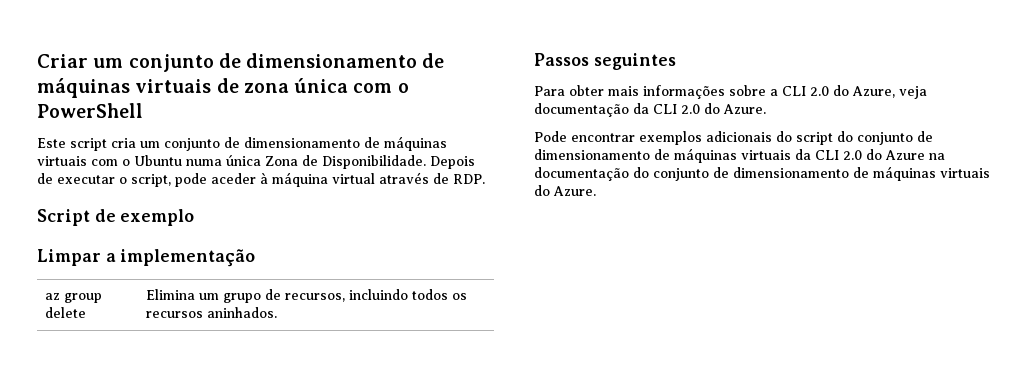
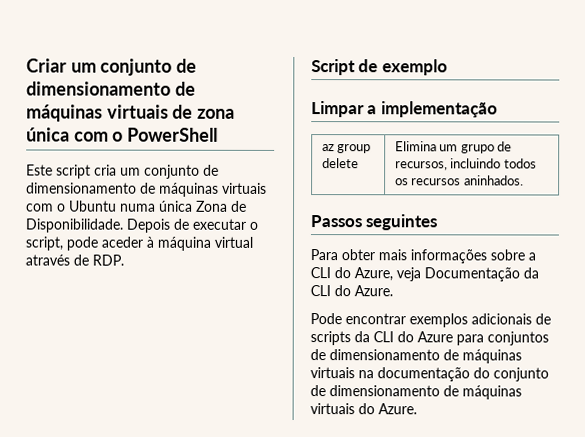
[810,86,829,96] 2.0 -> (331, 273) none
[534,103,700,117] documentação da CLI 2.0 -> [424,267,539,282] [310,285,331,297] Documentação da CLI
[776,131,933,145] [534,148,925,163] do script do conjunto de dimensionamento de máquinas virtuais da CLI 2.0 do Azure -> [535,313,551,325] [310,331,549,346] [310,349,522,364] [310,367,355,379] de scripts da CLI do Azure para conjuntos de dimensionamento de máquinas virtuais

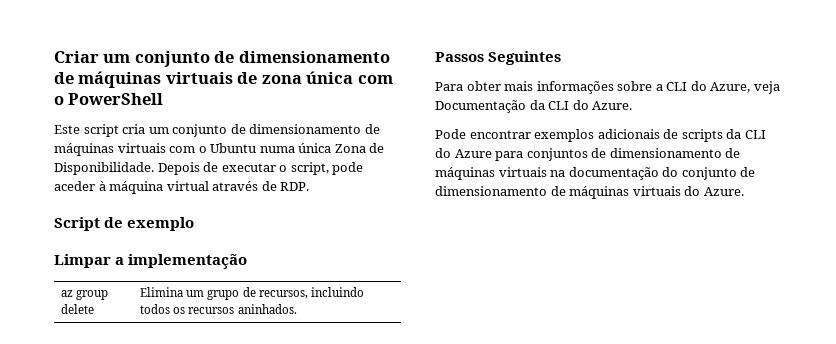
[365,214,439,231] seguintes -> [488,51,562,65] Seguintes

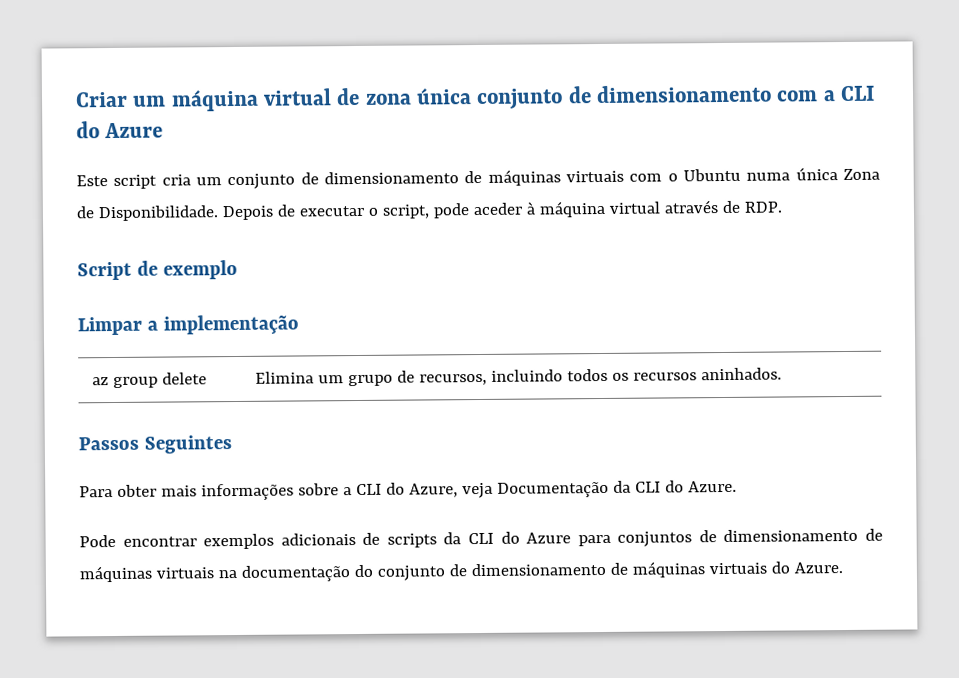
[134,51,390,67] [54,71,393,88] [54,93,164,105] conjunto de dimensionamento de máquinas virtuais de zona única com o PowerShell -> [170,84,876,112] [76,121,164,139] máquina virtual de zona única conjunto de dimensionamento com a CLI do Azure

